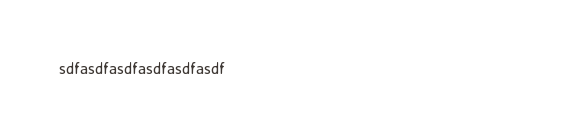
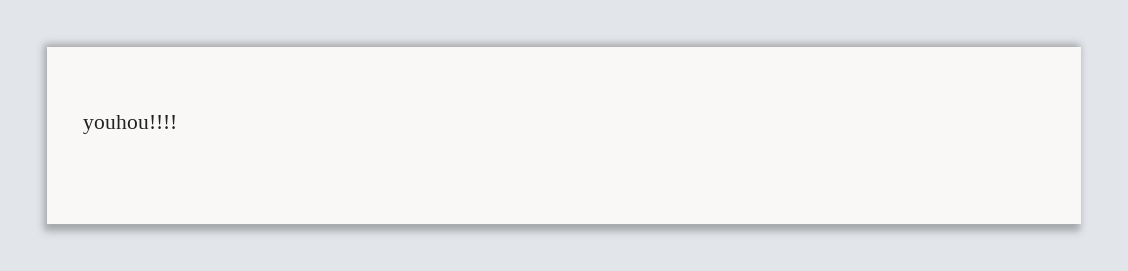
[59,62,225,74] sdfasdfasdfasdfasdfasdf -> [83,115,177,134] youhou!!!!

